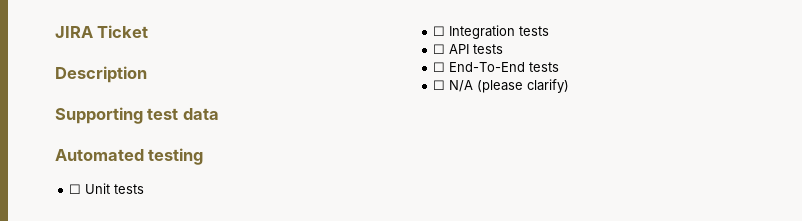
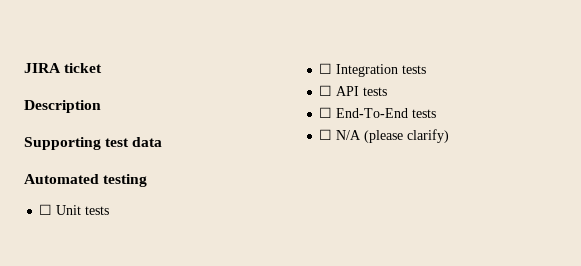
[97,25,149,38] Ticket -> [64,63,103,73] ticket

